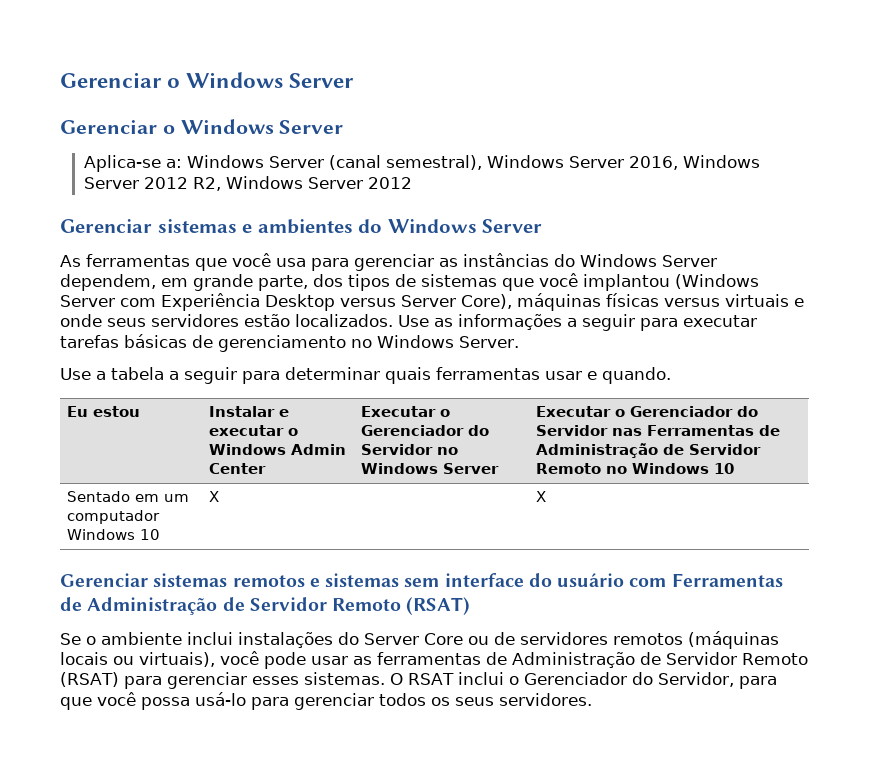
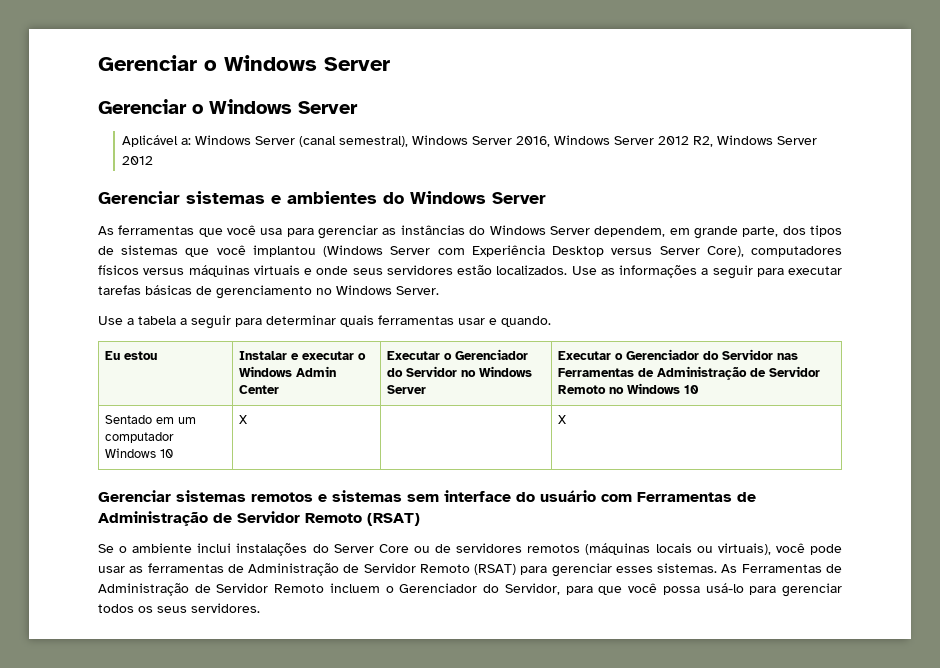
[83,155,161,172] Aplica-se -> [122,135,179,147] Aplicável
[517,293,720,311] máquinas físicas versus -> [751,246,843,257] [98,265,250,277] computadores físicos versus máquinas
[389,672,504,685] O RSAT inclui -> [721,564,842,573] [98,583,380,596] As Ferramentas de Administração de Servidor Remoto incluem

